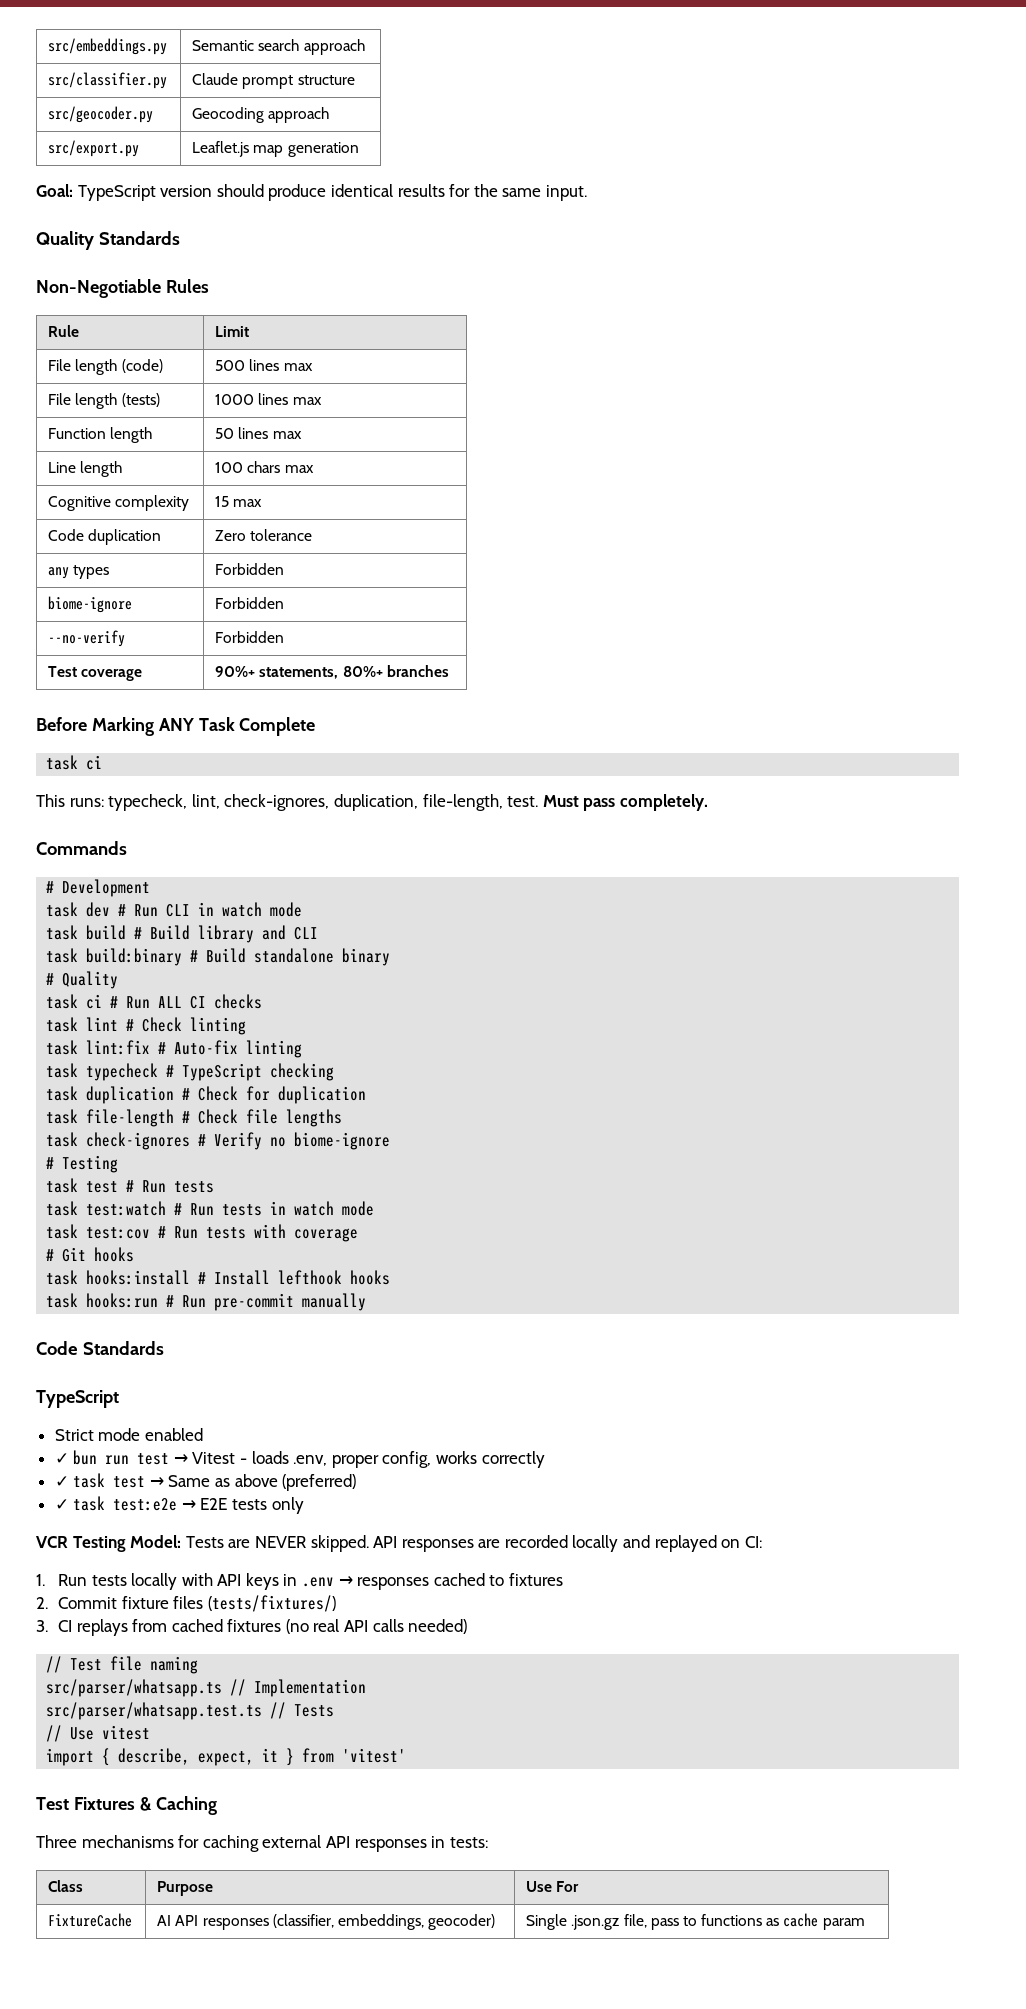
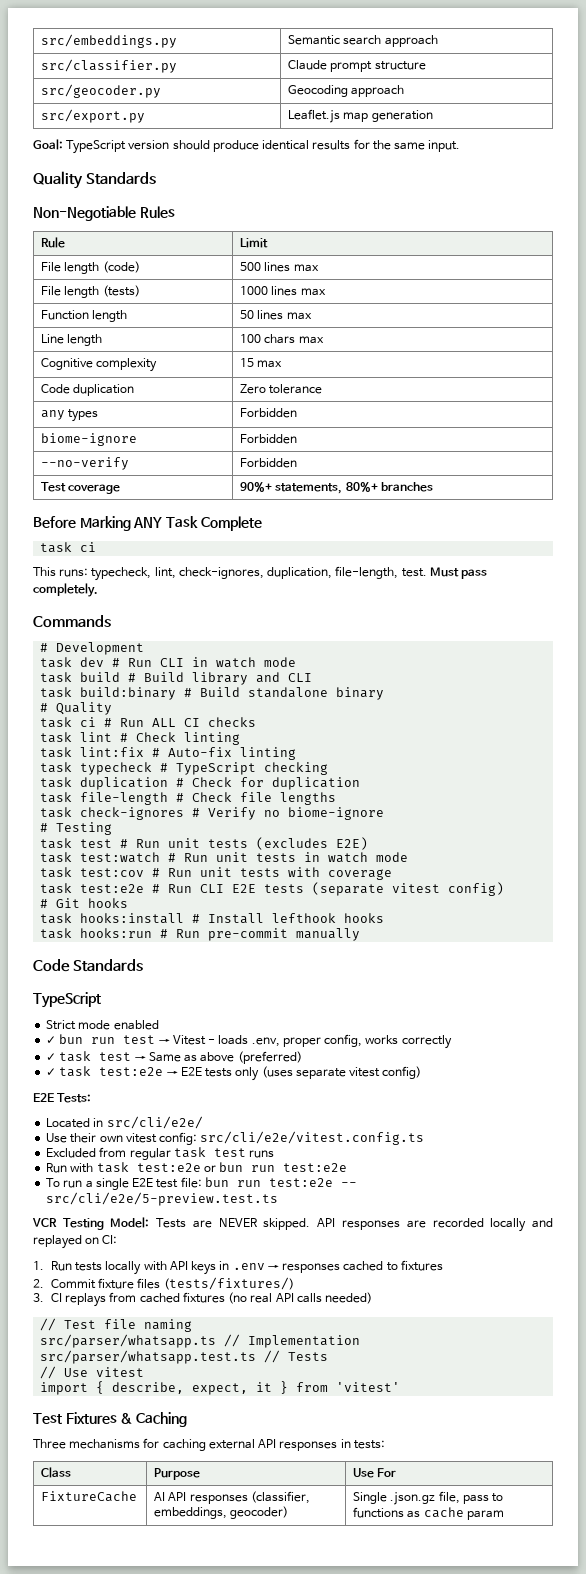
[174,1181,215,1193] tests -> [168,837,369,850] unit tests (excludes E2E)
(215, 1209) none -> [216,852,249,862] unit
(199, 1232) none -> [200,867,233,877] unit
(359, 1235) none -> [40,882,505,896] // task test:e2e # Run CLI E2E tests (separate vitest config)
(304, 1505) none -> [261,1066,422,1079] [33,1093,92,1103] [46,1116,203,1129] [46,1131,425,1145] [46,1147,275,1160] [46,1162,348,1173] [46,1177,357,1190] [46,1192,279,1206] (uses separate vitest config) // E2E Tests: // Located in src/cli/e2e/ // Use their own vitest config: src/cli/e2e/vitest.config.ts // Excluded from regular task test runs // Run with task test:e2e or bun run test:e2e // To run a single E2E test file: bun run test:e2e -- src/cli/e2e/5-preview.test.ts

